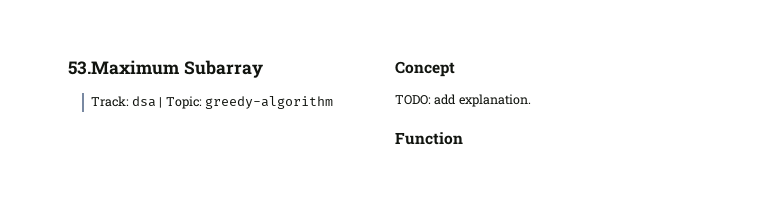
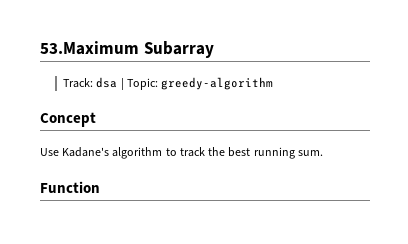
[395,94,531,107] TODO: add explanation. -> [40,147,323,159] Use Kadane's algorithm to track the best running sum.

